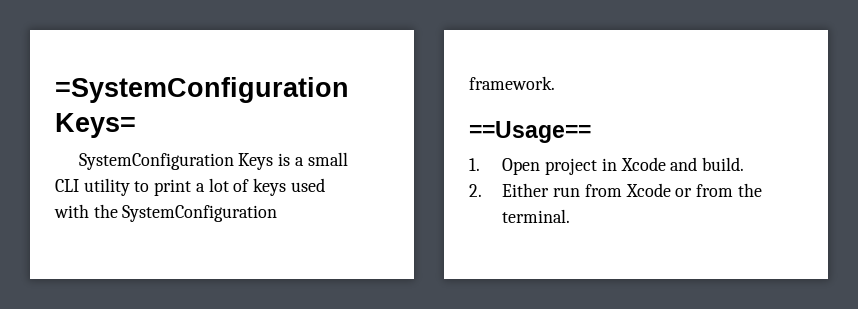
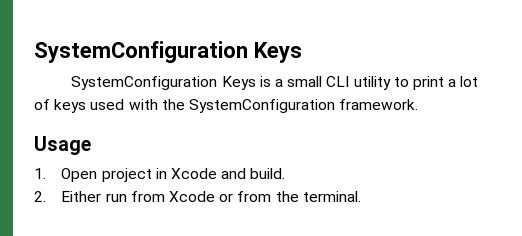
[55,77,349,103] [55,113,136,138] =SystemConfiguration Keys= -> [34,41,302,63] SystemConfiguration Keys
[469,121,591,143] ==Usage== -> [34,136,91,155] Usage

